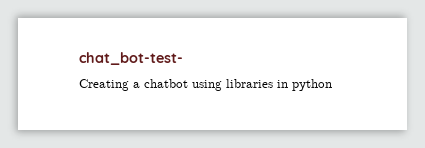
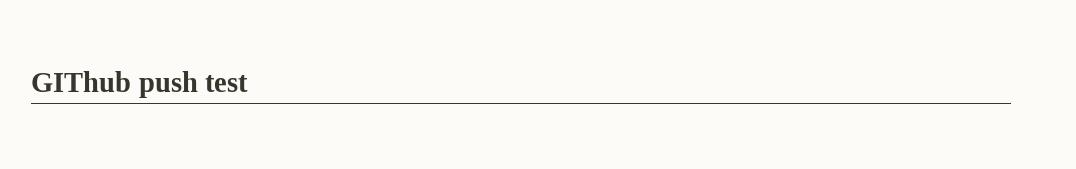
[79,52,183,65] [79,79,332,91] chat_bot-test- // Creating a chatbot using libraries in python -> [31,71,249,98] GIThub push test

